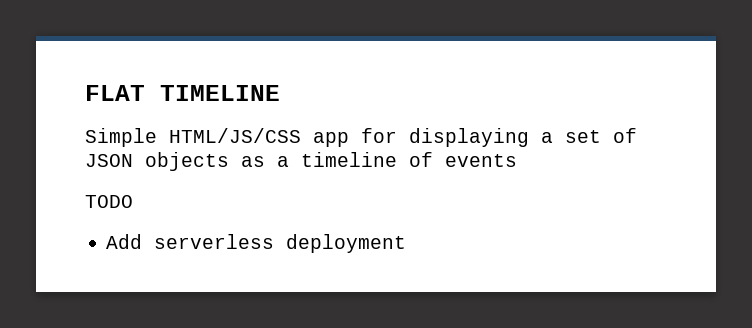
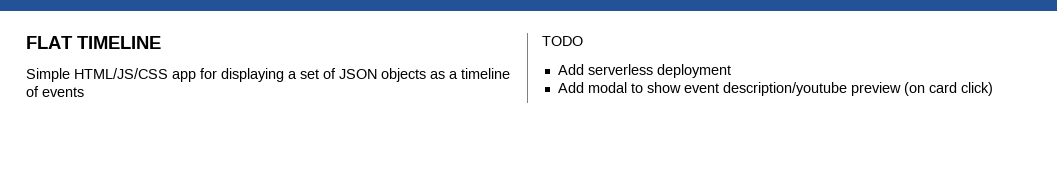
(407, 243) none -> [557,82,993,96] // Add modal to show event description/youtube preview (on card click)

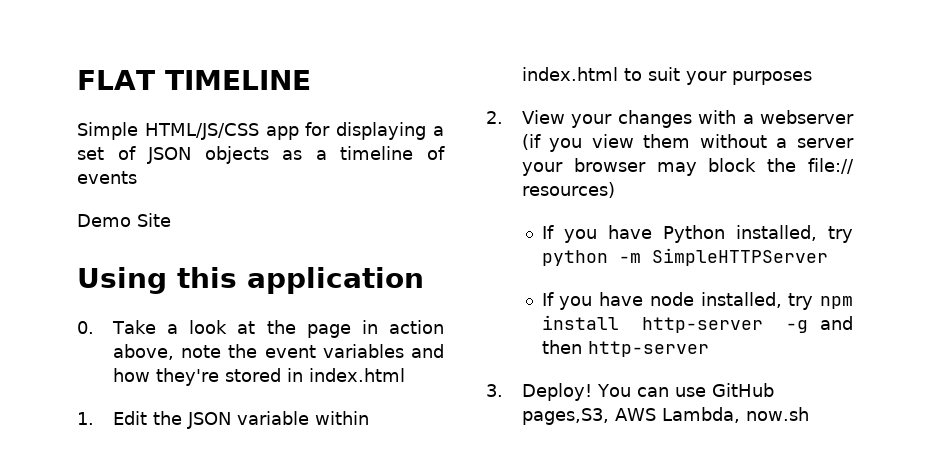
[542,36,583,46] [557,64,731,78] [557,82,993,96] TODO // Add serverless deployment // Add modal to show event description/youtube preview (on card click) -> [77,213,171,227] [77,267,424,294] [77,320,445,338] [112,344,444,360] [112,368,405,386] [77,411,369,429] [521,67,812,85] [486,110,854,128] [521,134,854,152] [521,158,854,176] [521,182,615,198] [541,225,853,243] [541,248,828,266] [541,292,853,310] [541,315,853,333] [541,340,709,357] [486,383,774,401] [521,407,809,425] Demo Site // Using this application // 0. Take a look at the page in action above, note the event variables and how they're stored in index.html // 1. Edit the JSON variable within index.html to suit your purposes // 2. View your changes with a webserver (if you view them without a server your browser may block the file:// resources) // If you have Python installed, try python -m SimpleHTTPServer // If you have node installed, try npm install http-server -g and then http-server // 3. Deploy! You can use GitHub pages,S3, AWS Lambda, now.sh

